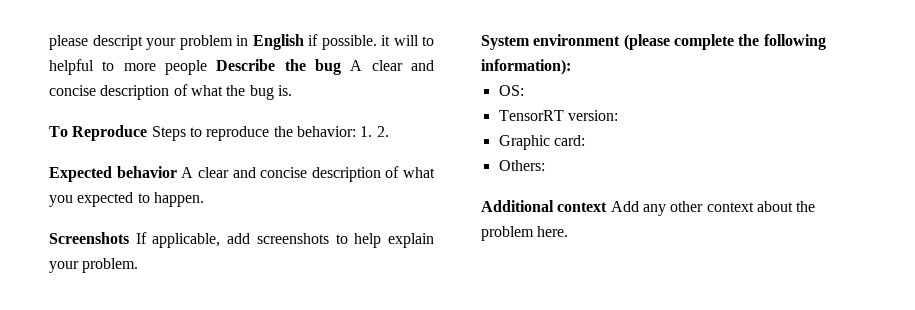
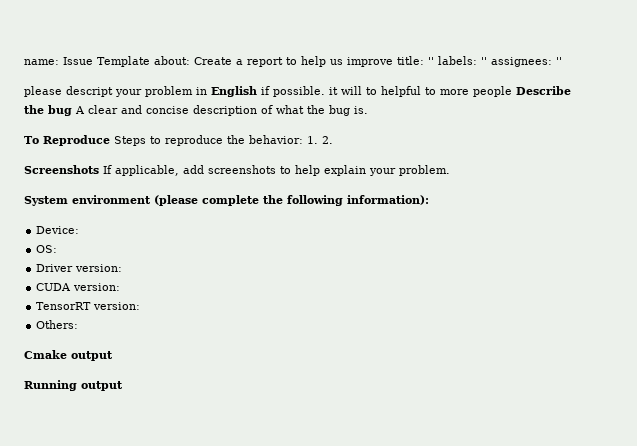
(49, 42) none -> [24,56,562,67] name: Issue Template about: Create a report to help us improve title: '' labels: '' assignees: '' //
[49,166,435,182] [49,192,204,207] // Expected behavior A clear and concise description of what you expected to happen. -> (333, 140) none
(571, 67) none -> [36,226,80,234] // Device:
(524, 90) none -> [36,264,123,272] [36,283,121,291] // Driver version: // CUDA version:
[498,135,585,150] // Graphic card: -> (141, 306) none
[481,200,816,216] [481,226,569,241] Additional context Add any other context about the problem here. -> [24,350,113,361] [24,380,123,391] Cmake output // Running output

